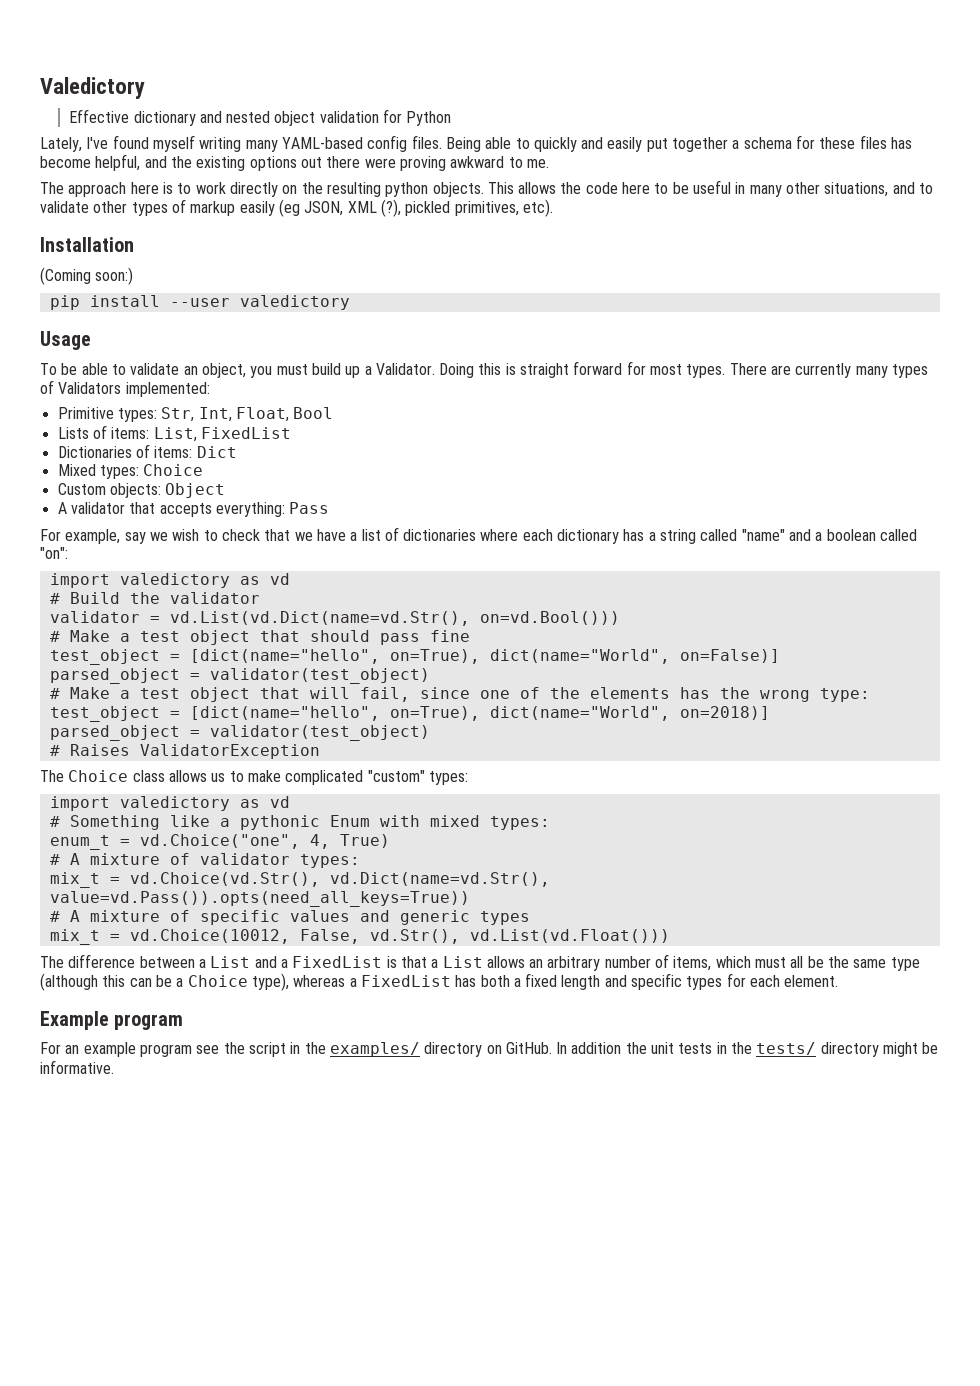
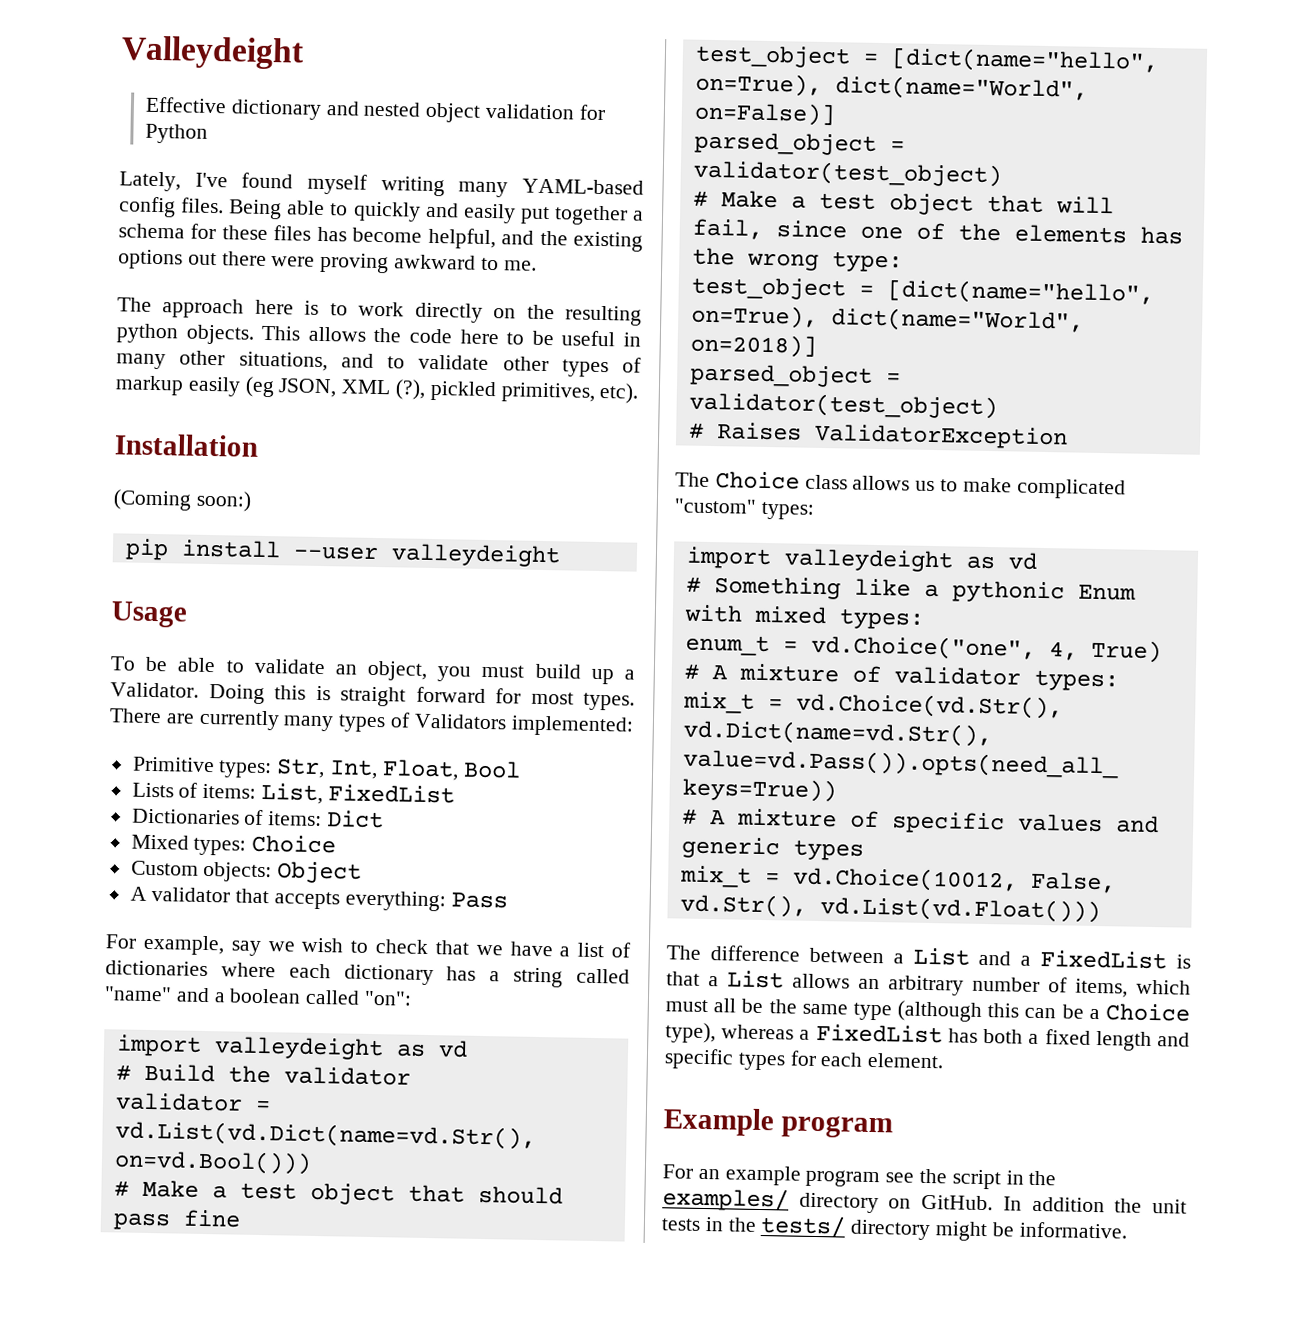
[40,77,145,99] Valedictory -> [121,35,305,70] Valleydeight
[239,295,350,310] valedictory -> [390,543,561,568] valleydeight
[119,573,230,588] valedictory -> [213,1036,384,1061] valleydeight
[119,796,230,811] valedictory -> [783,548,954,573] valleydeight

